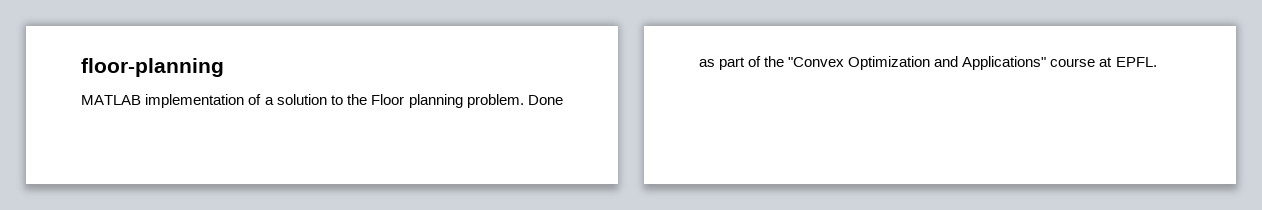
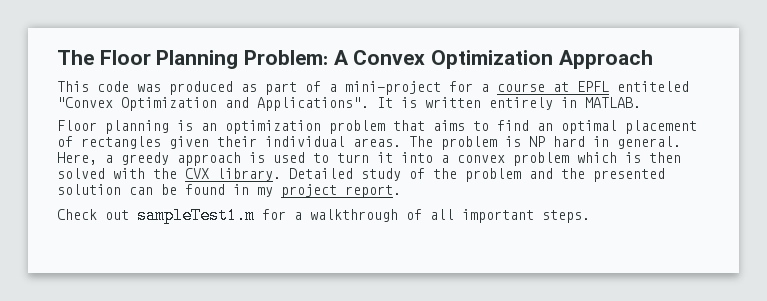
[81,58,224,77] [81,94,563,108] [699,56,1157,70] floor-planning // MATLAB implementation of a solution to the Floor planning problem. Done as part of the "Convex Optimization and Applications" course at EPFL. -> [57,50,653,69] [57,81,689,95] [57,97,641,111] [57,120,697,134] [57,136,681,150] [57,152,681,166] [57,168,665,182] [57,184,401,198] [57,207,590,224] The Floor Planning Problem: A Convex Optimization Approach // This code was produced as part of a mini-project for a course at EPFL entiteled "Convex Optimization and Applications". It is written entirely in MATLAB. // Floor planning is an optimization problem that aims to find an optimal placement of rectangles given their individual areas. The problem is NP hard in general. Here, a greedy approach is used to turn it into a convex problem which is then solved with the CVX library. Detailed study of the problem and the presented solution can be found in my project report. // Check out sampleTest1.m for a walkthrough of all important steps.

